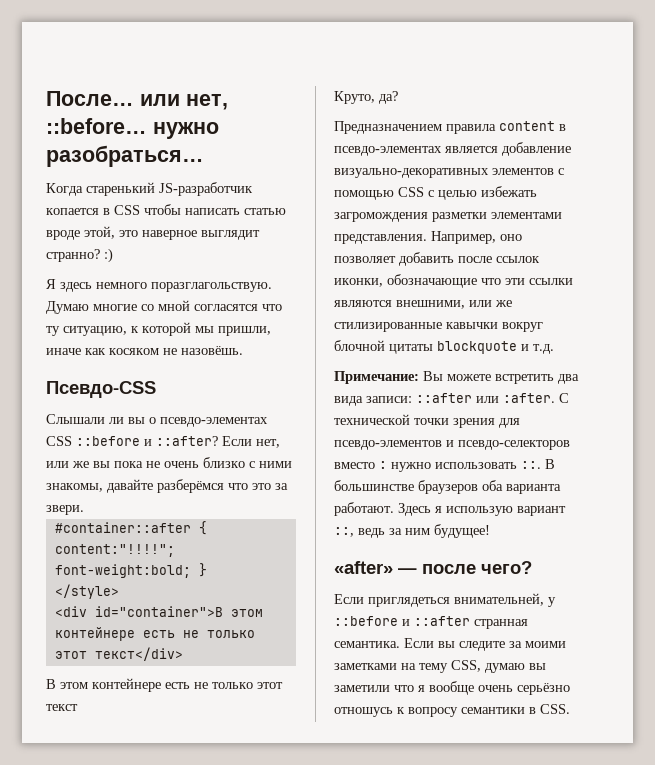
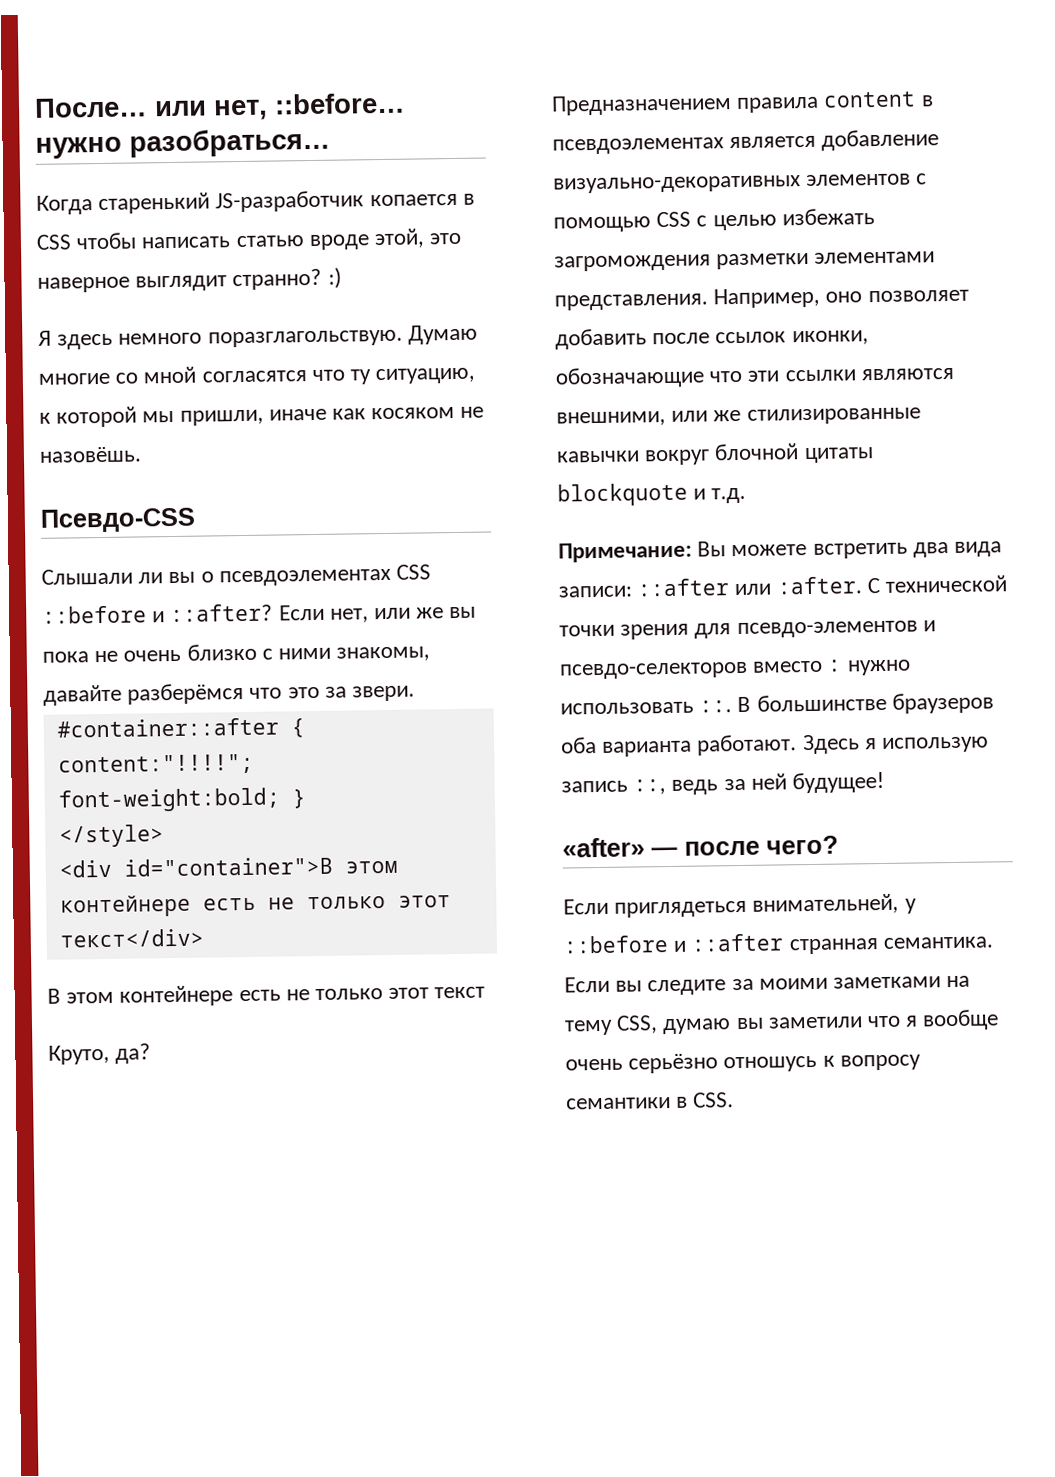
[160,417,268,427] псевдо-элементах -> [218,568,391,587] псевдоэлементах
[334,146,442,156] псевдо-элементах -> [552,137,724,155] псевдоэлементах
[517,506,566,516] вариант -> [561,780,628,793] запись
[405,528,430,535] ним -> [750,773,787,790] ней

